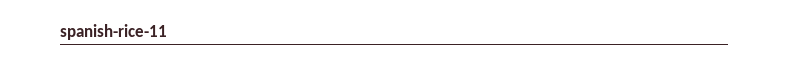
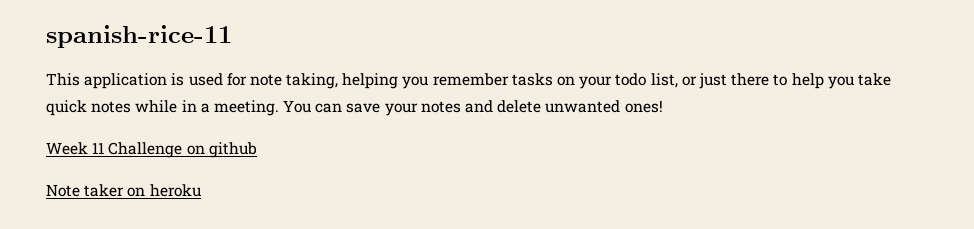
(167, 32) none -> [46,73,891,89] [46,100,663,116] [46,142,257,158] [46,184,201,197] // This application is used for note taking, helping you remember tasks on your todo list, or just there to help you take quick notes while in a meeting. You can save your notes and delete unwanted ones! // Week 11 Challenge on github // Note taker on heroku

